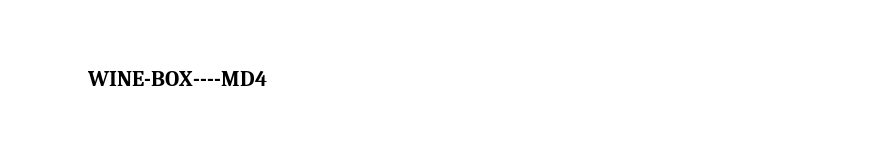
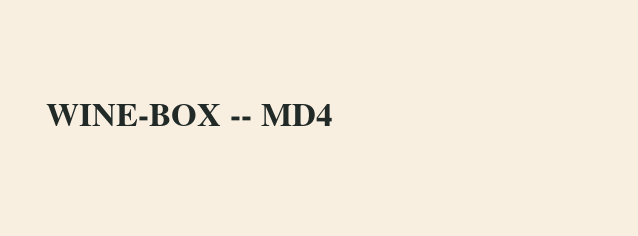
[87,71,267,86] WINE-BOX----MD4 -> [46,104,333,126] WINE-BOX -- MD4

